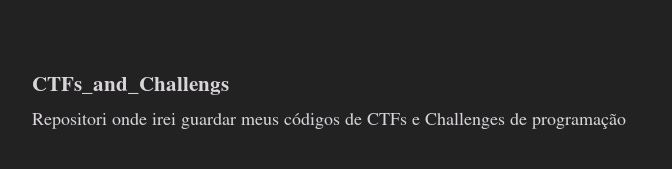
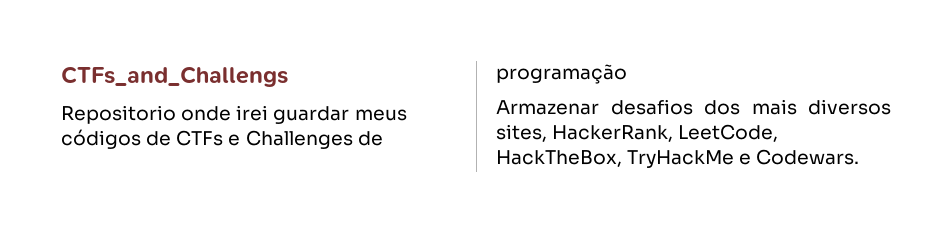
[32,113,107,129] Repositori -> [61,105,176,124] Repositorio
(626, 121) none -> [496,99,891,115] [496,124,779,142] [496,149,860,168] // Armazenar desafios dos mais diversos sites, HackerRank, LeetCode, HackTheBox, TryHackMe e Codewars.

